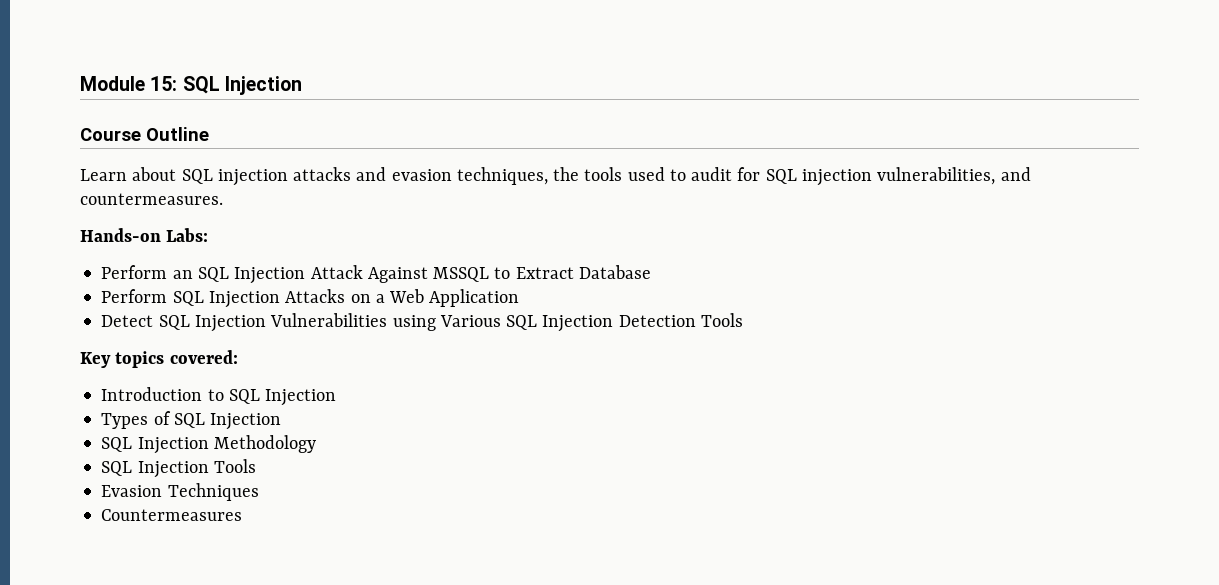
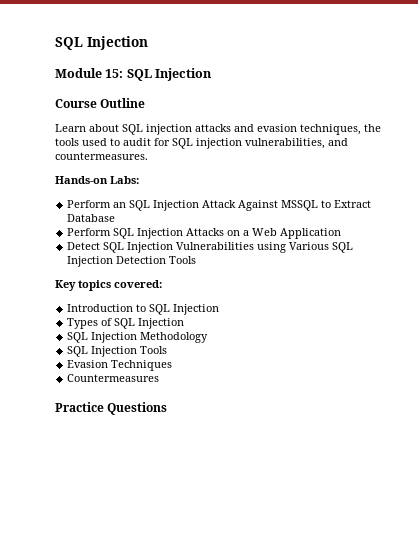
(80, 83) none -> [55,36,148,50] SQL Injection //
(243, 515) none -> [55,402,168,415] // Practice Questions

